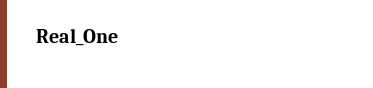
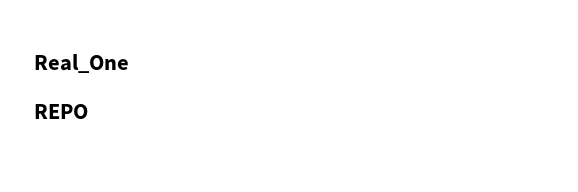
(118, 37) none -> [34,104,88,119] // REPO

